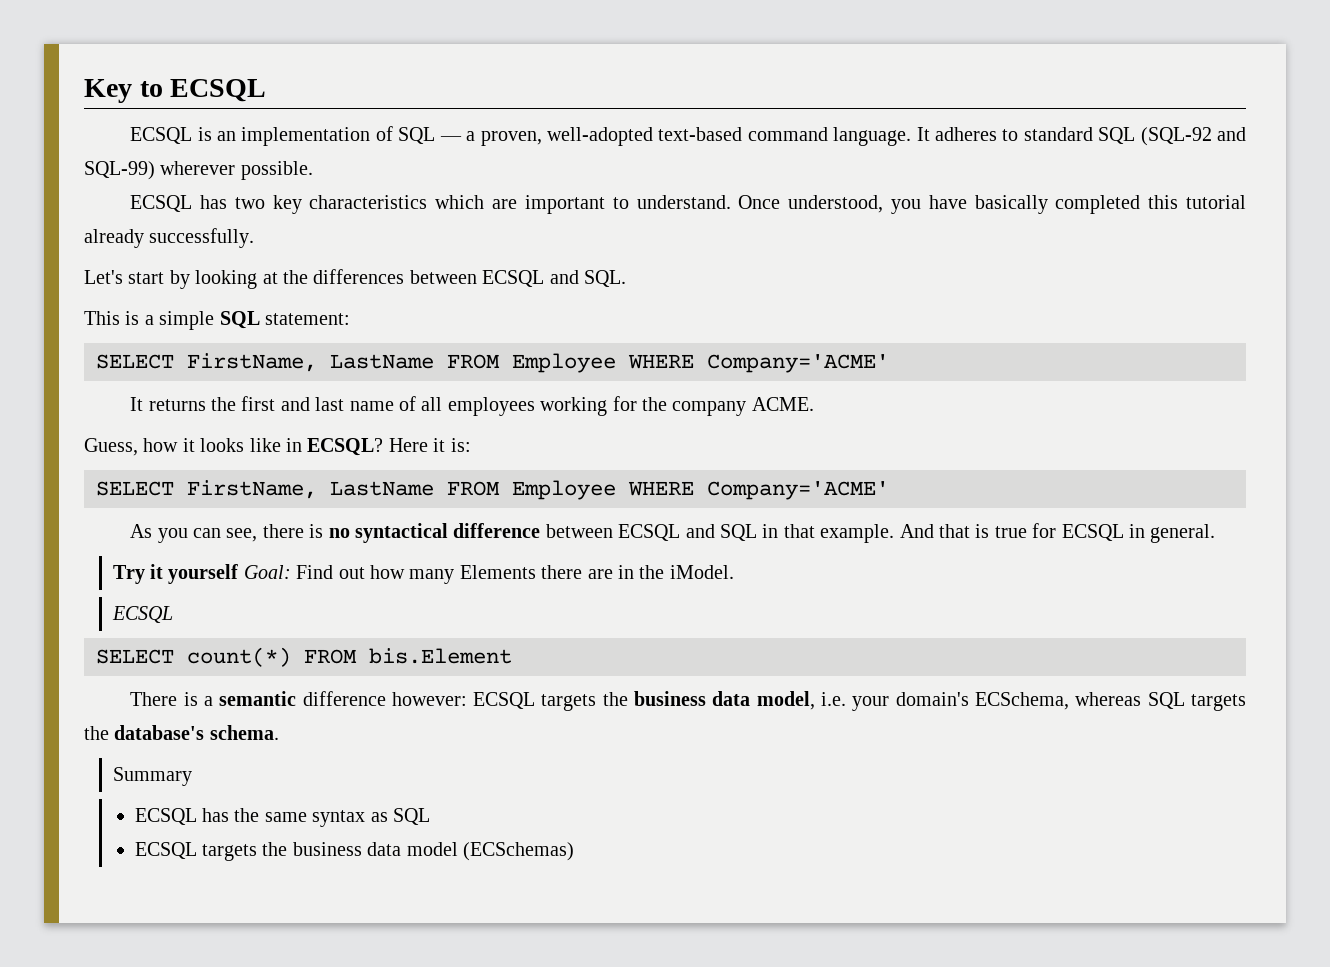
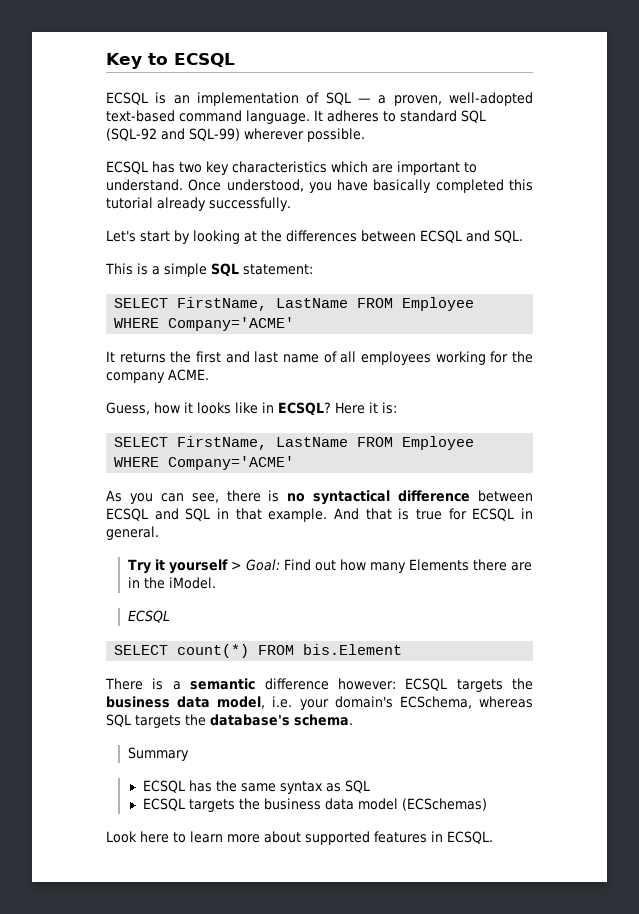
(239, 574) none -> [230,561,242,570] >
(574, 851) none -> [106,831,493,845] // Look here to learn more about supported features in ECSQL.

